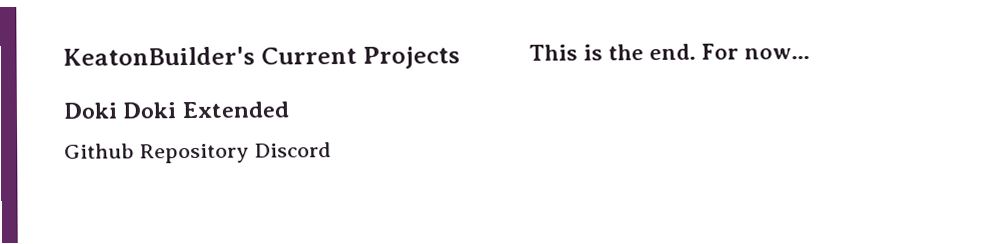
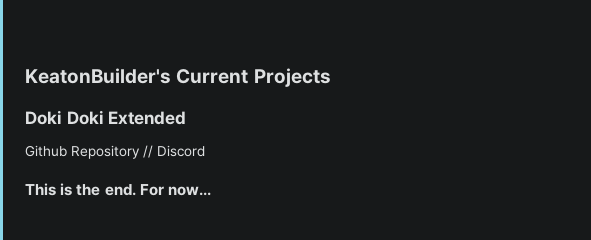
(249, 153) none -> [143,145,153,158] //

